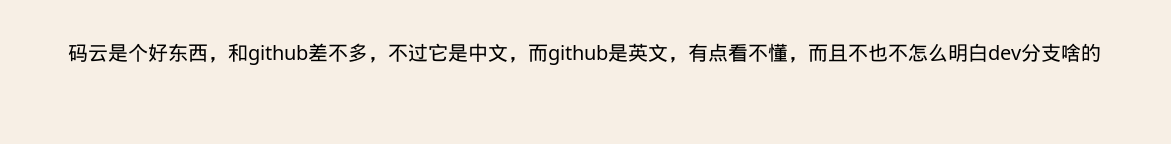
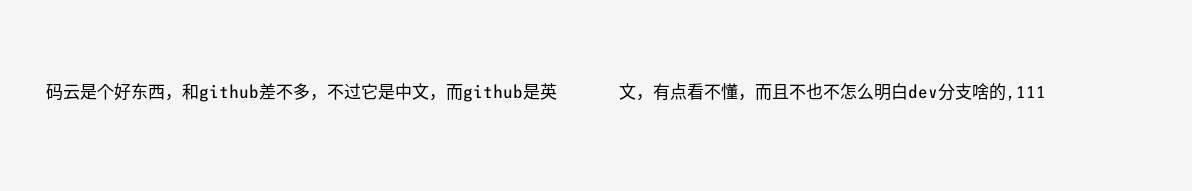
(1101, 52) none -> [1006,86,1046,101] ,111

